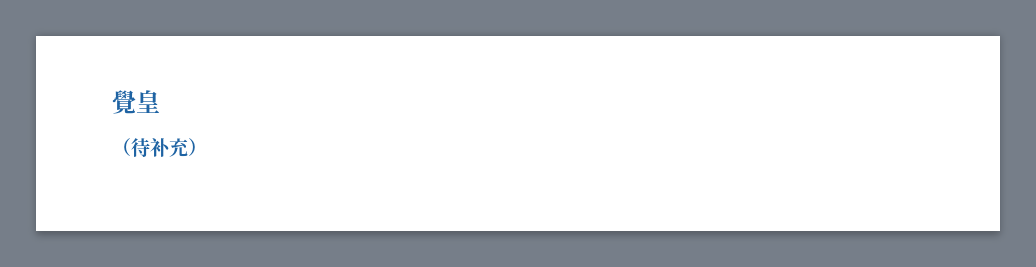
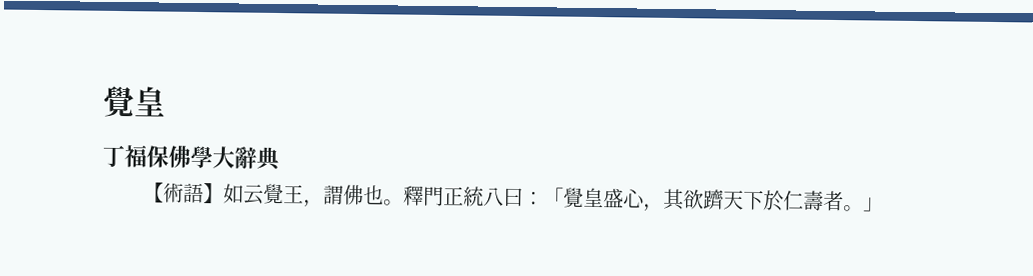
[112,138,207,157] （待补充） -> [102,144,282,172] [143,182,885,212] 丁福保佛學大辭典 // 【術語】如云覺王，謂佛也。釋門正統八曰：「覺皇盛心，其欲躋天下於仁壽者。」

